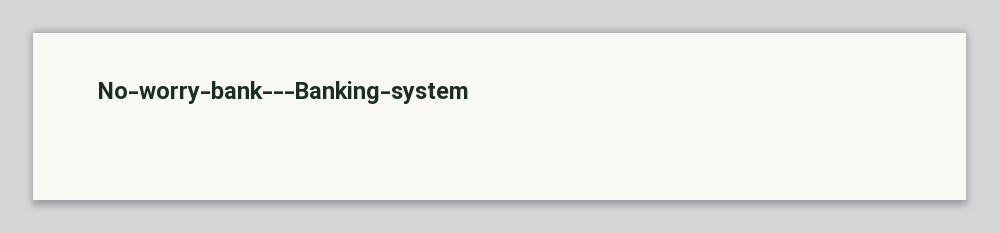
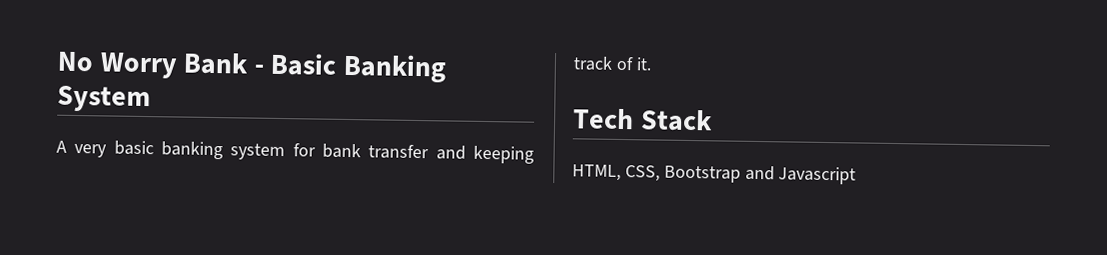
[98,81,469,104] No-worry-bank---Banking-system -> [57,51,447,83] [57,85,151,113] [56,140,534,164] [573,56,652,71] [572,108,713,132] [572,164,857,185] No Worry Bank - Basic Banking System // A very basic banking system for bank transfer and keeping track of it. // Tech Stack // HTML, CSS, Bootstrap and Javascript

